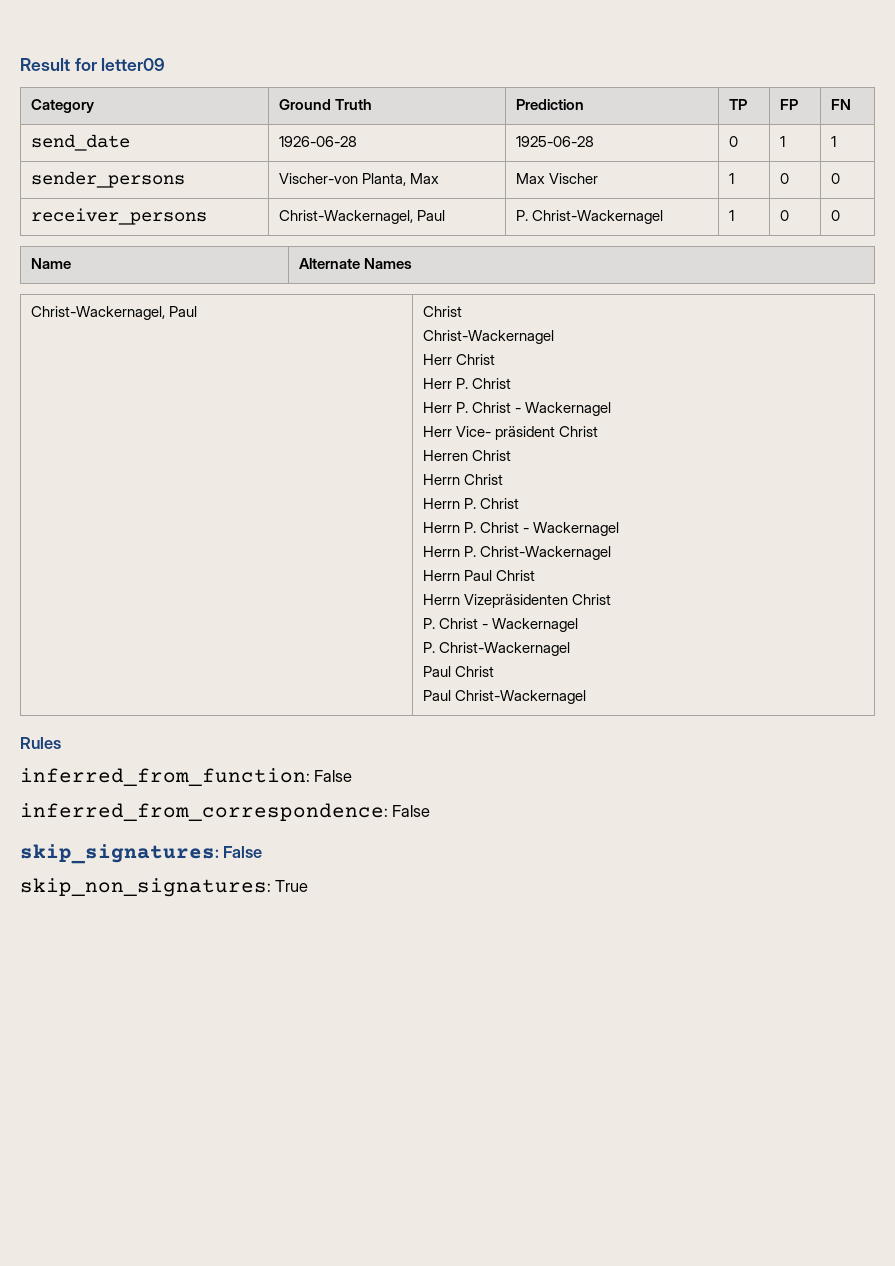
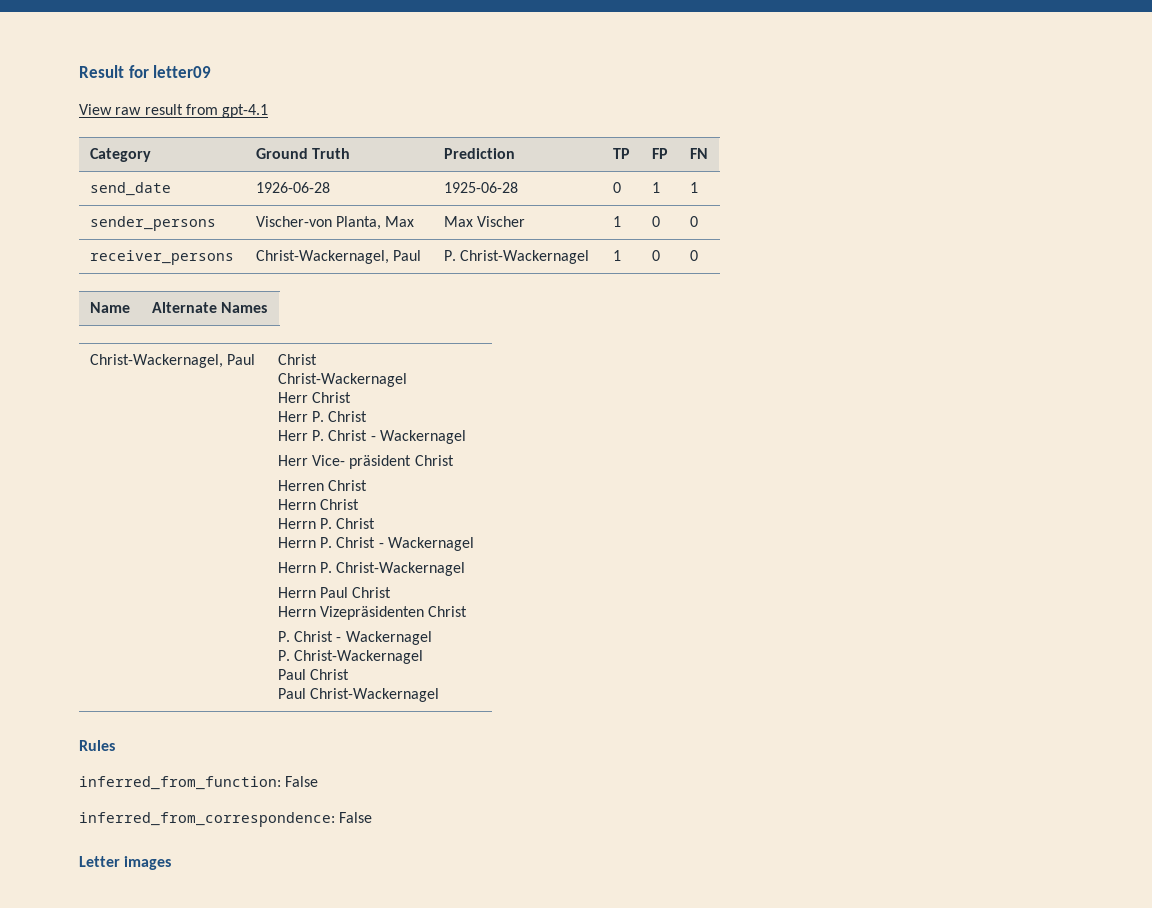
(166, 64) none -> [79,104,269,118] // View raw result from gpt-4.1
[20,844,263,864] [20,878,309,897] skip_signatures: False // skip_non_signatures: True -> [79,856,172,870] Letter images

